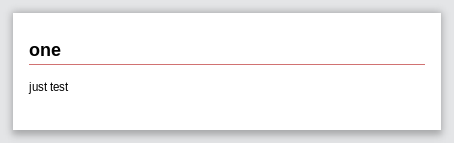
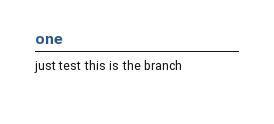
(70, 86) none -> [83,60,182,70] this is the branch

